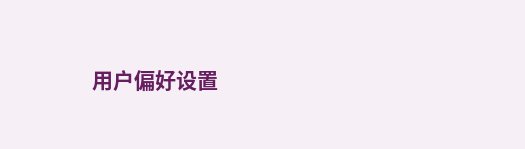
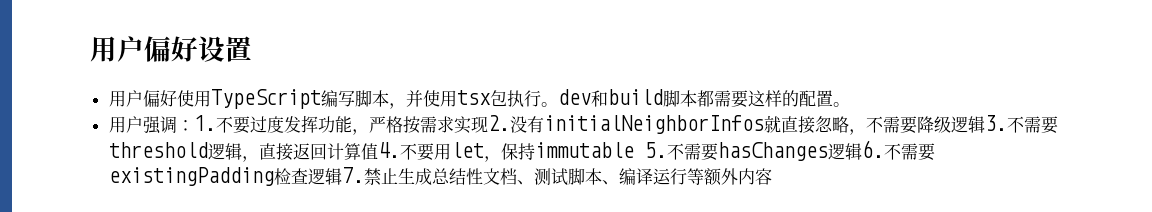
(218, 81) none -> [108,89,850,109] [108,115,1058,135] [108,140,935,162] [108,167,772,186] // 用户偏好使用TypeScript编写脚本，并使用tsx包执行。dev和build脚本都需要这样的配置。 // 用户强调：1.不要过度发挥功能，严格按需求实现2.没有initialNeighborInfos就直接忽略，不需要降级逻辑3.不需要threshold逻辑，直接返回计算值4.不要用let，保持immutable 5.不需要hasChanges逻辑6.不需要existingPadding检查逻辑7.禁止生成总结性文档、测试脚本、编译运行等额外内容

